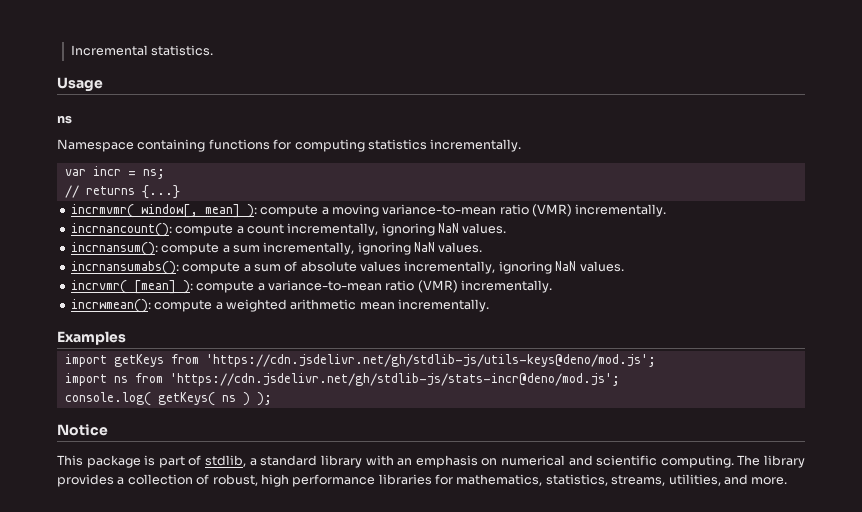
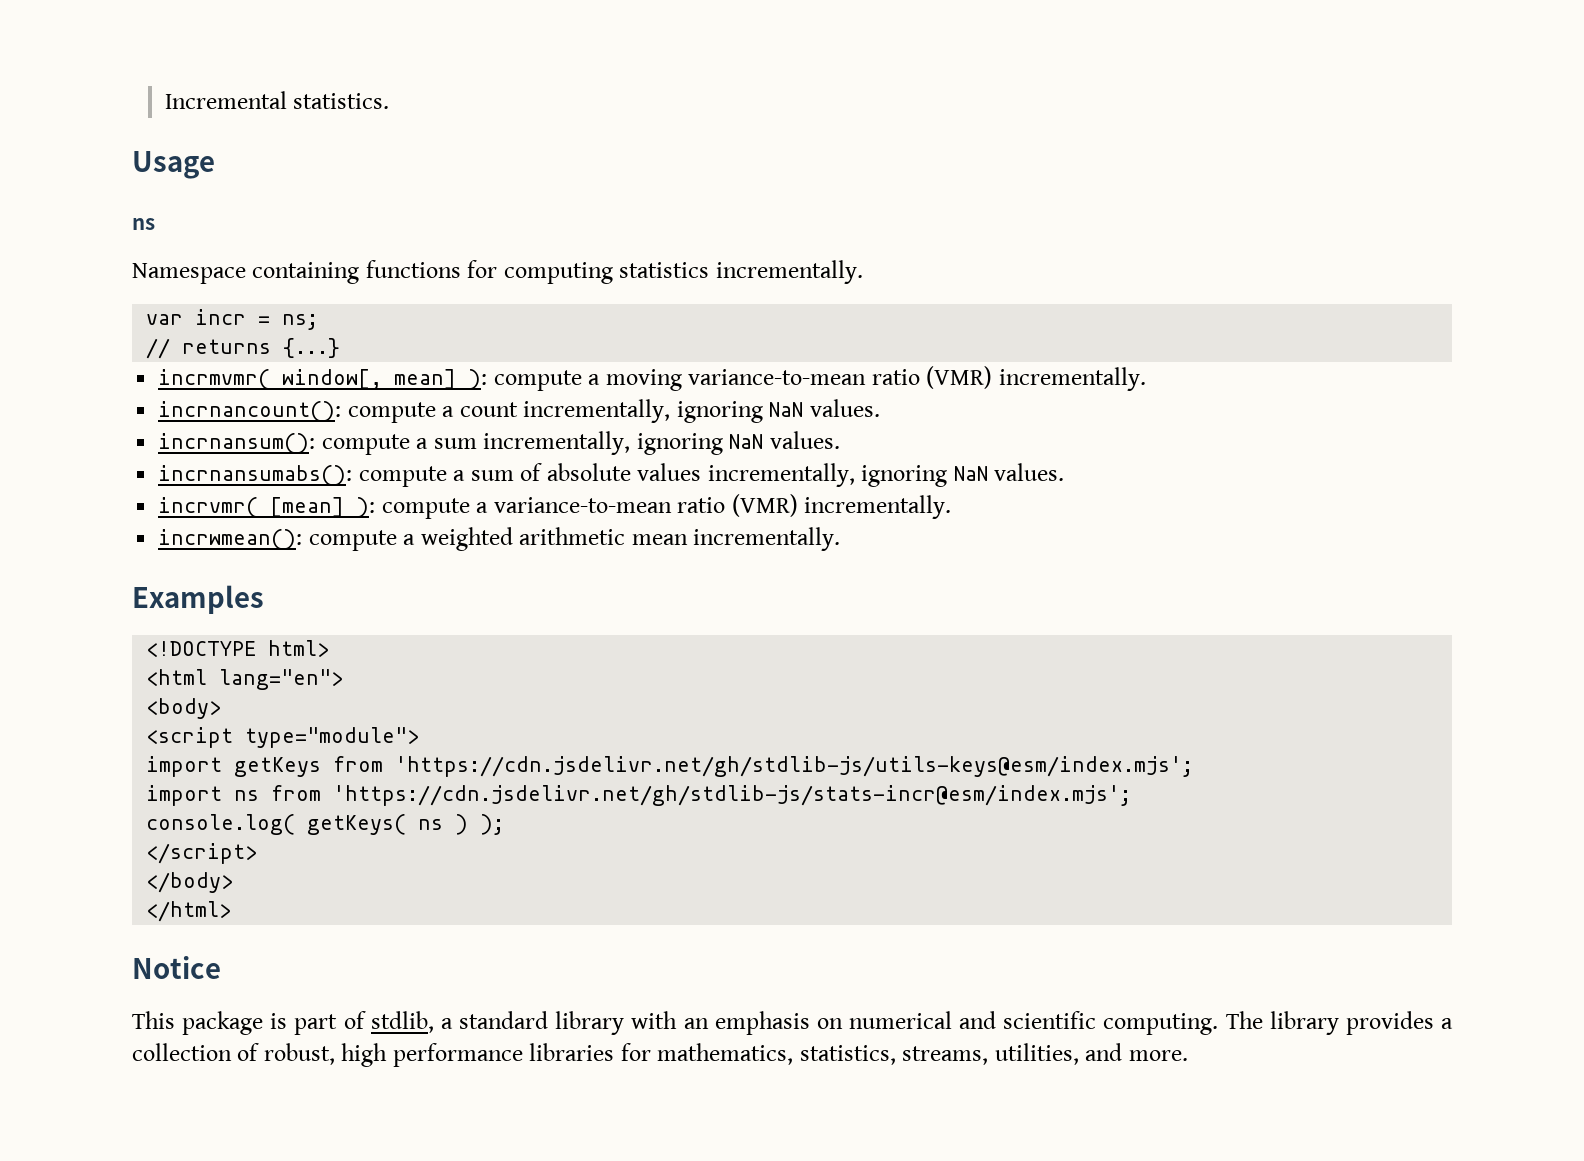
(126, 338) none -> [146,640,330,657] [146,669,344,690] [146,698,222,719] [146,727,420,748] // <!DOCTYPE html> // <html lang="en"> // <body> // <script type="module">
[205,354,656,367] 'https://cdn.jsdelivr.net/gh/stdlib-js/utils-keys@deno/mod.js'; -> [395,756,1194,777] 'https://cdn.jsdelivr.net/gh/stdlib-js/utils-keys@esm/index.mjs';
[169,373,620,386] 'https://cdn.jsdelivr.net/gh/stdlib-js/stats-incr@deno/mod.js'; -> [333,785,1132,806] 'https://cdn.jsdelivr.net/gh/stdlib-js/stats-incr@esm/index.mjs';
(272, 399) none -> [146,843,258,864] [146,872,234,893] [146,901,232,922] // </script> // </body> // </html>

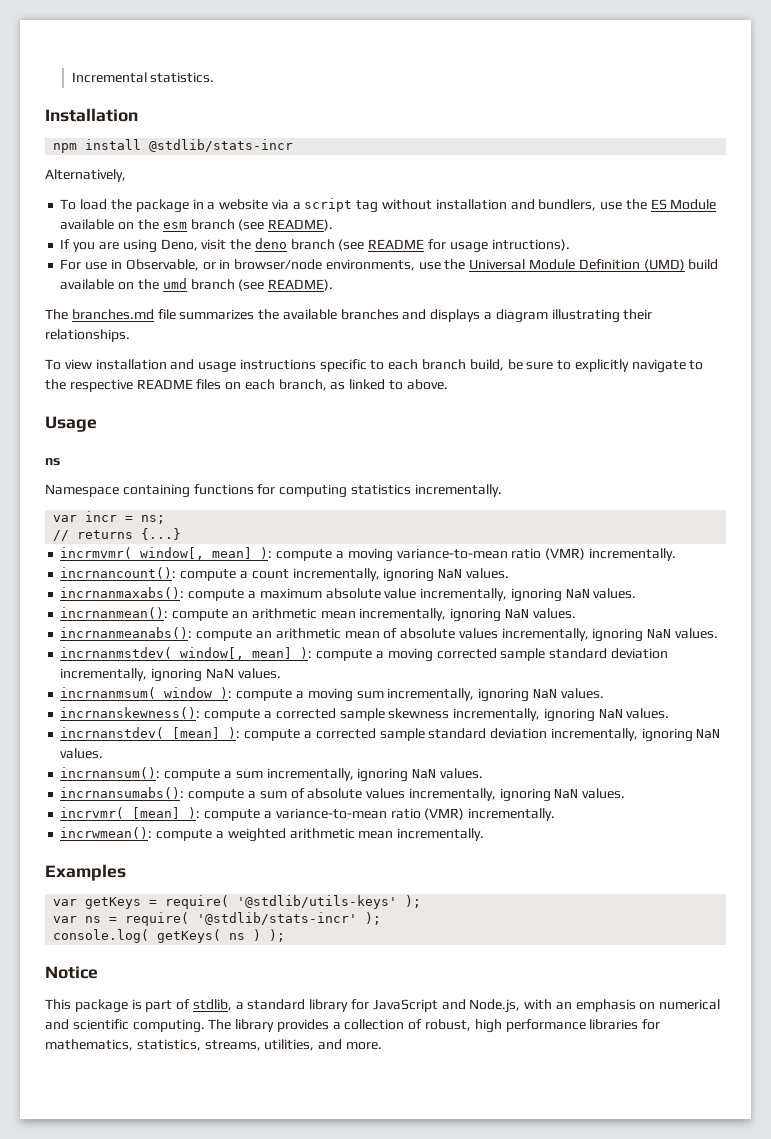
(390, 101) none -> [45,108,138,122] [53,139,294,153] [45,169,126,182] [60,198,717,213] [60,219,334,231] [60,238,570,253] [60,259,719,271] [60,278,334,291] [45,309,653,323] [45,329,130,342] [45,359,704,373] [45,379,448,392] // Installation // npm install @stdlib/stats-incr // Alternatively, // To load the package in a website via a script tag without installation and bundlers, use the ES Module available on the esm branch (see README). // If you are using Deno, visit the deno branch (see README for usage intructions). // For use in Observable, or in browser/node environments, use the Universal Module Definition (UMD) build available on the umd branch (see README). // The branches.md file summarizes the available branches and displays a diagram illustrating their relationships. // To view installation and usage instructions specific to each branch build, be sure to explicitly navigate to the respective README files on each branch, as linked to above.
(880, 408) none -> [60,587,637,602] [60,607,576,622] [60,627,718,642] [60,647,668,662] [60,668,281,682] [60,687,604,702] [60,707,670,722] [60,727,721,742] [60,748,104,759] // incrnanmaxabs(): compute a maximum absolute value incrementally, ignoring NaN values. // incrnanmean(): compute an arithmetic mean incrementally, ignoring NaN values. // incrnanmeanabs(): compute an arithmetic mean of absolute values incrementally, ignoring NaN values. // incrnanmstdev( window[, mean] ): compute a moving corrected sample standard deviation incrementally, ignoring NaN values. // incrnanmsum( window ): compute a moving sum incrementally, ignoring NaN values. // incrnanskewness(): compute a corrected sample skewness incrementally, ignoring NaN values. // incrnanstdev( [mean] ): compute a corrected sample standard deviation incrementally, ignoring NaN values.
[146,640,330,657] [146,669,344,690] [146,698,222,719] [146,727,420,748] [146,756,1194,777] [146,785,1132,806] <!DOCTYPE html> // <html lang="en"> // <body> // <script type="module"> // import getKeys from 'https://cdn.jsdelivr.net/gh/stdlib-js/utils-keys@esm/index.mjs'; // import ns from 'https://cdn.jsdelivr.net/gh/stdlib-js/stats-incr@esm/index.mjs'; -> [53,895,422,909] [53,912,382,926] var getKeys = require( '@stdlib/utils-keys' ); // var ns = require( '@stdlib/stats-incr' );
[146,843,258,864] [146,872,234,893] [146,901,232,922] // </script> // </body> // </html> -> (286, 935) none
(625, 1023) none -> [351,999,521,1013] for JavaScript and Node.js,

